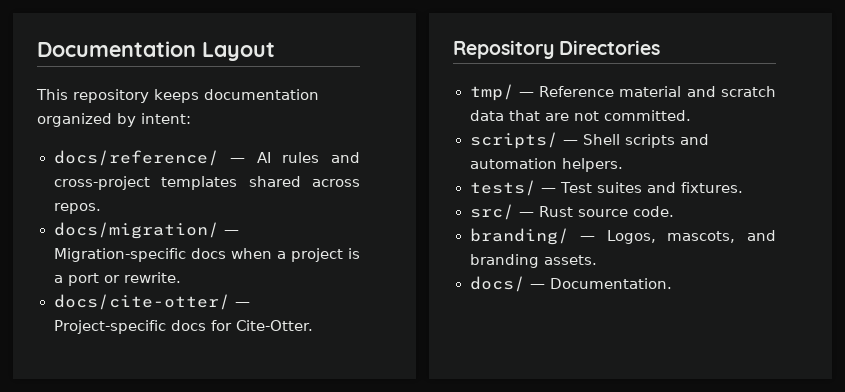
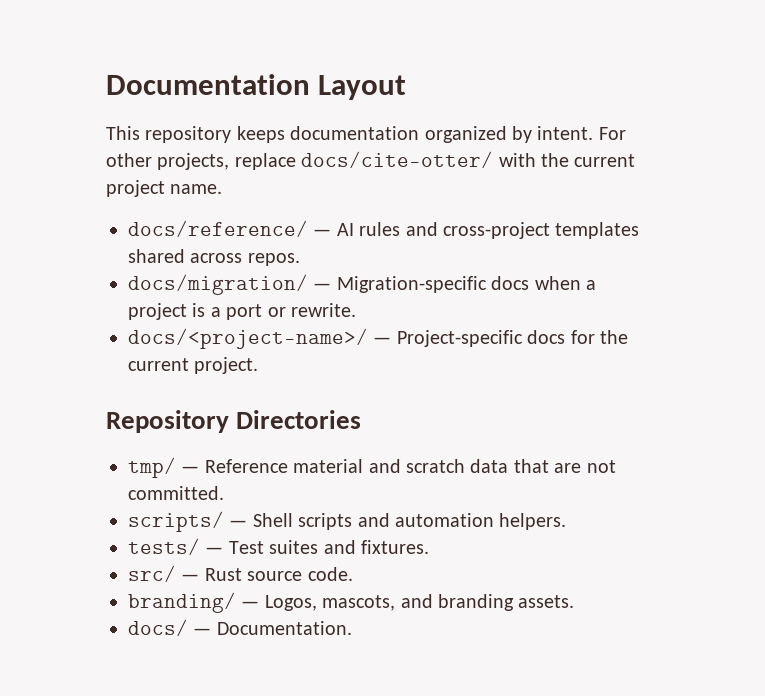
[141,113,191,124] intent: -> [537,126,626,140] [106,151,636,170] [106,180,223,197] intent. For other projects, replace docs/cite-otter/ with the current project name.
[53,294,230,310] docs/cite-otter/ -> [128,328,368,349] docs/<project-name>/
[235,320,314,331] Cite-Otter. -> [599,330,628,344] [128,357,259,374] the current project.

